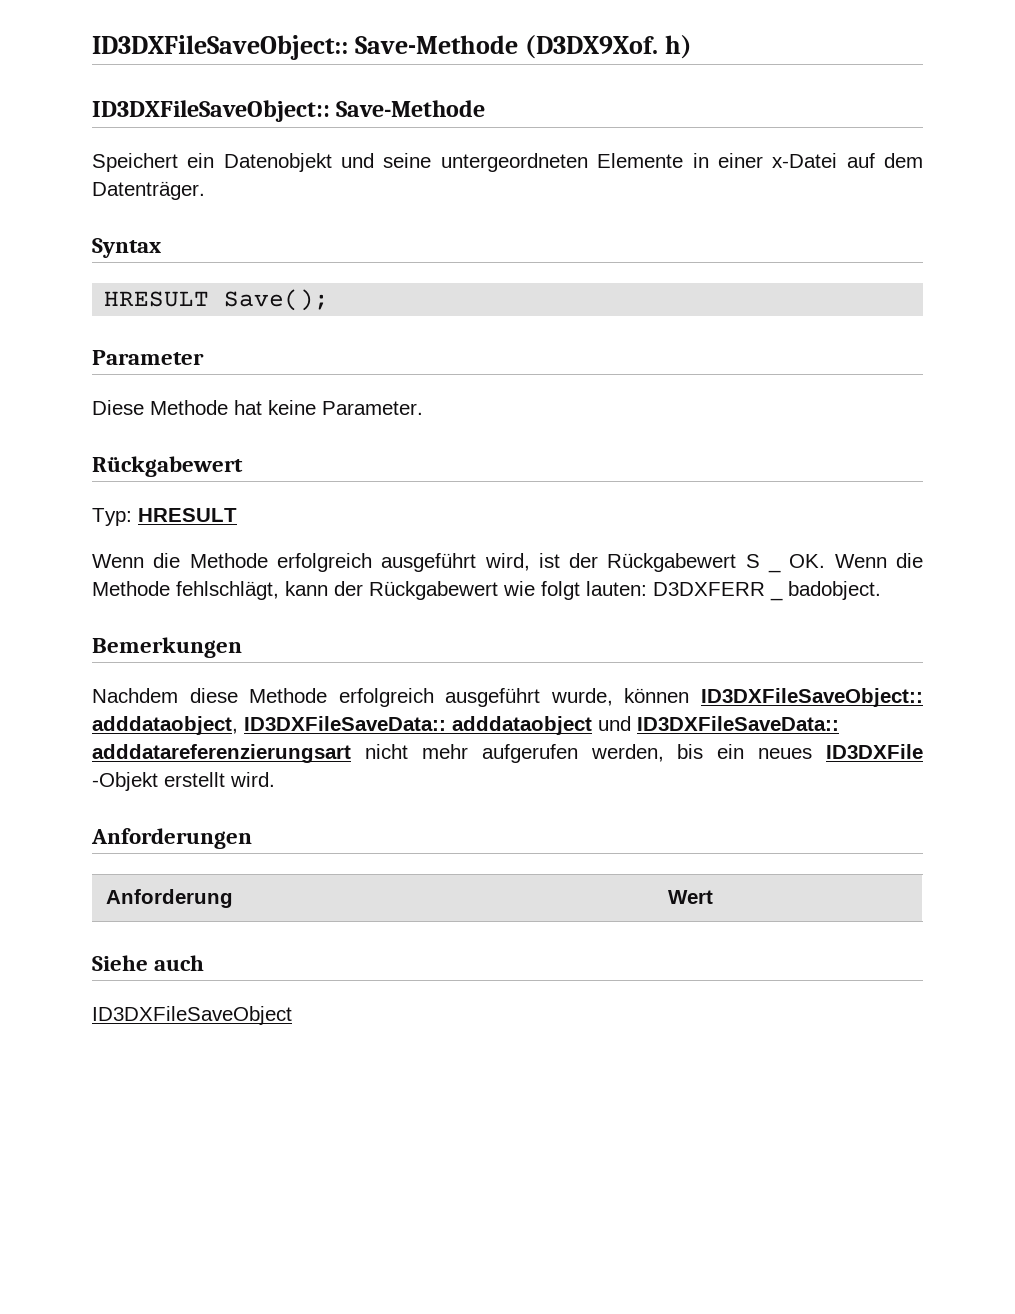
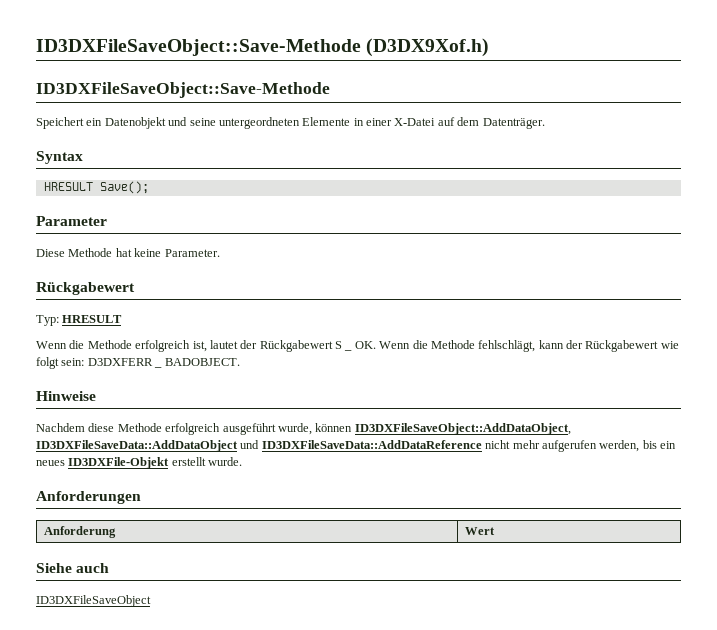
[92,35,692,60] [92,100,486,122] ID3DXFileSaveObject:: Save-Methode (D3DX9Xof. h) // ID3DXFileSaveObject:: Save-Methode -> [36,38,490,57] [36,82,330,98] ID3DXFileSaveObject::Save-Methode (D3DX9Xof.h) // ID3DXFileSaveObject::Save-Methode
[772,153,838,168] x-Datei -> [394,118,436,126] X-Datei
[381,553,560,572] ausgeführt wird, ist -> [192,340,238,352] ist, lautet
[586,581,647,596] lauten: -> [61,358,85,366] sein:
[788,581,881,600] [92,637,242,658] badobject. // Bemerkungen -> [164,358,240,366] [36,391,96,401] BADOBJECT. // Hinweise
[701,688,923,707] [92,716,839,735] [92,744,351,763] ID3DXFileSaveObject:: adddataobject, ID3DXFileSaveData:: adddataobject und ID3DXFileSaveData:: adddatareferenzierungsart -> [354,423,571,435] [36,440,482,452] ID3DXFileSaveObject::AddDataObject, ID3DXFileSaveData::AddDataObject und ID3DXFileSaveData::AddDataReference
[826,744,923,759] [92,772,275,791] ID3DXFile -Objekt erstellt wird. -> [68,457,243,469] ID3DXFile-Objekt erstellt wurde.

